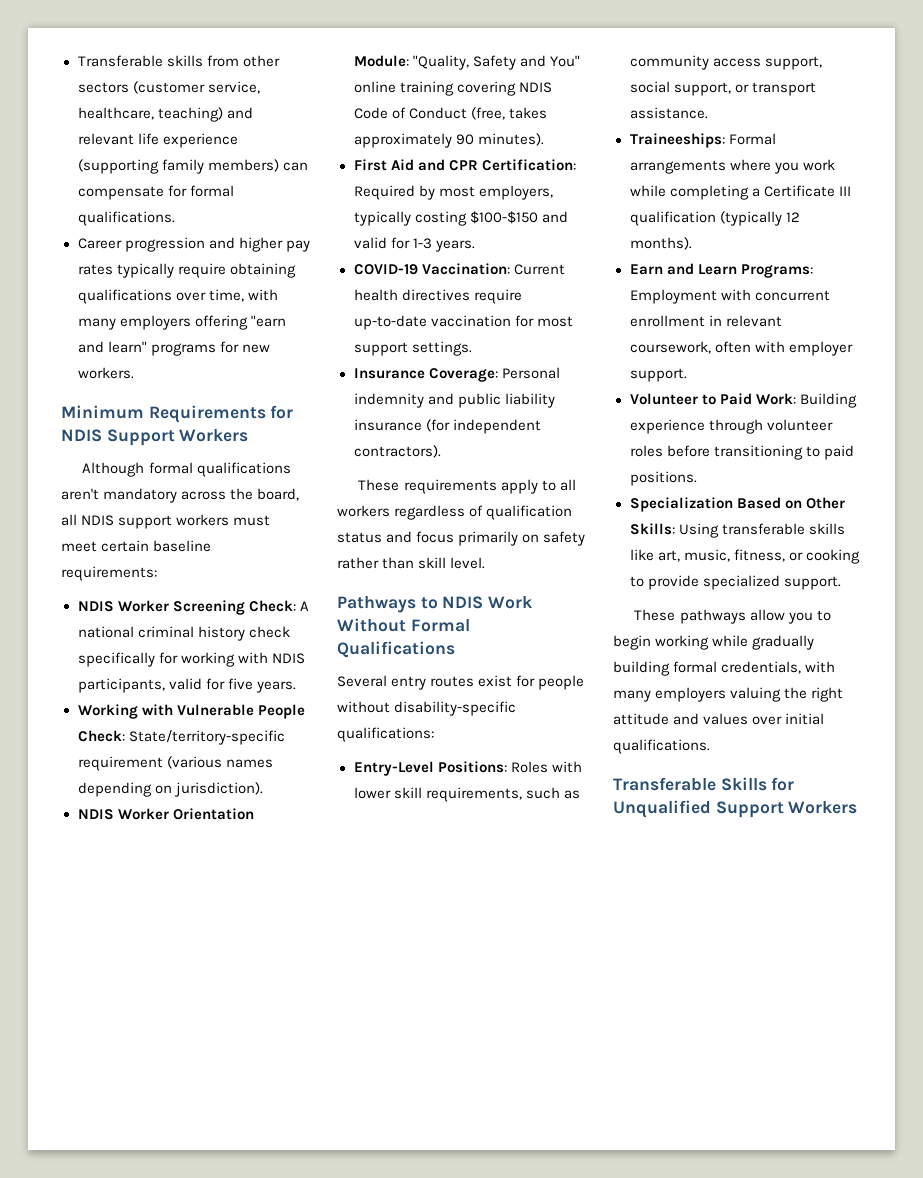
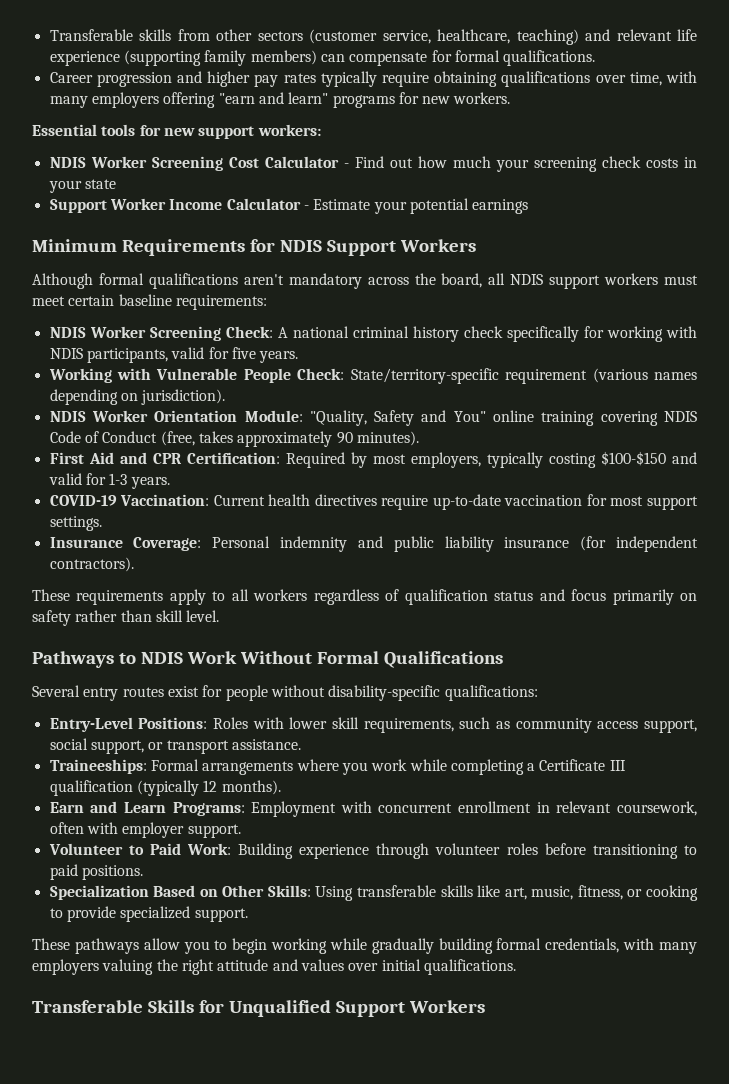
(134, 373) none -> [32,124,321,139] [49,156,697,172] [48,179,116,193] [49,198,529,214] // Essential tools for new support workers: // NDIS Worker Screening Cost Calculator - Find out how much your screening check costs in your state // Support Worker Income Calculator - Estimate your potential earnings

